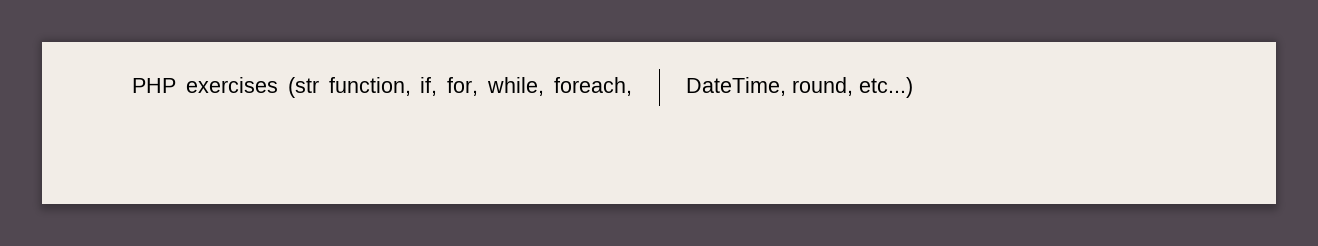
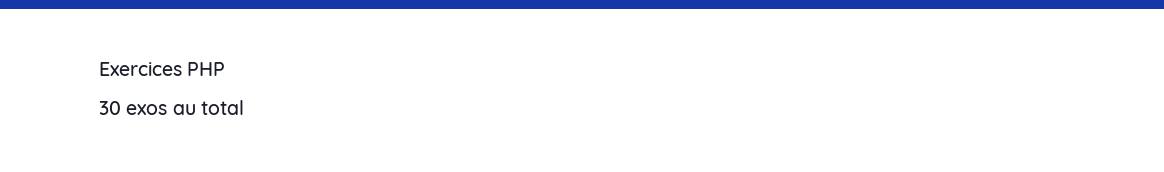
(132, 85) none -> [99,62,182,76] Exercices
[185,77,913,98] exercises (str function, if, for, while, foreach, DateTime, round, etc...) -> [99,100,244,115] // 30 exos au total

